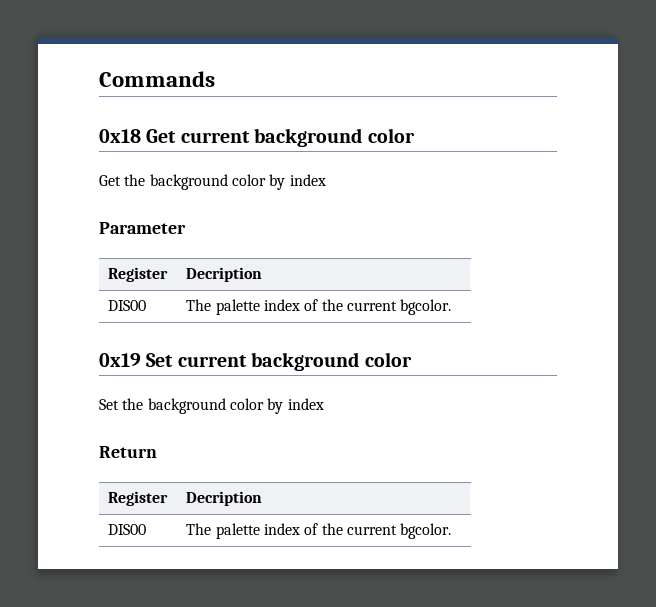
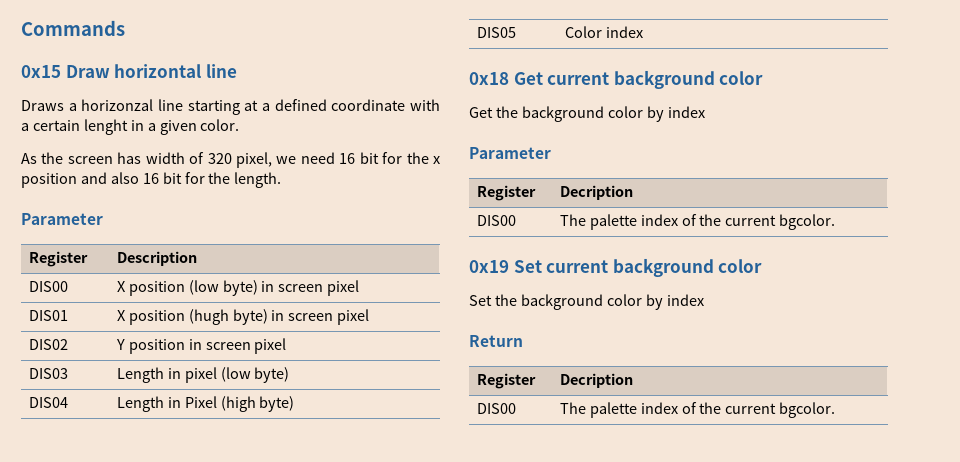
(215, 79) none -> [21,64,237,78] [21,99,440,115] [21,119,240,135] [21,152,441,168] [21,172,282,188] [21,213,103,225] [28,251,88,267] [116,251,197,266] [28,281,68,292] [116,280,360,296] [28,310,68,321] [116,309,370,325] [28,339,68,350] [115,338,287,354] [28,368,68,379] [116,367,290,383] [28,397,68,408] [116,396,295,412] [476,27,516,38] [564,26,643,38] // 0x15 Draw horizontal line // Draws a horizonzal line starting at a defined coordinate with a certain lenght in a given color. // As the screen has width of 320 pixel, we need 16 bit for the x position and also 16 bit for the length. // Parameter // Register | Description // DIS00 | X position (low byte) in screen pixel // DIS01 | X position (hugh byte) in screen pixel // DIS02 | Y position in screen pixel // DIS03 | Length in pixel (low byte) // DIS04 | Length in Pixel (high byte) // DIS05 | Color index

